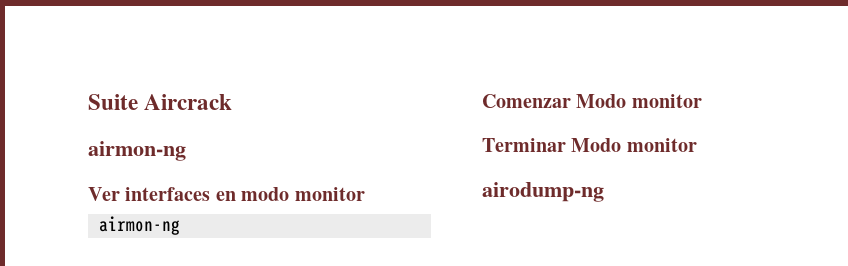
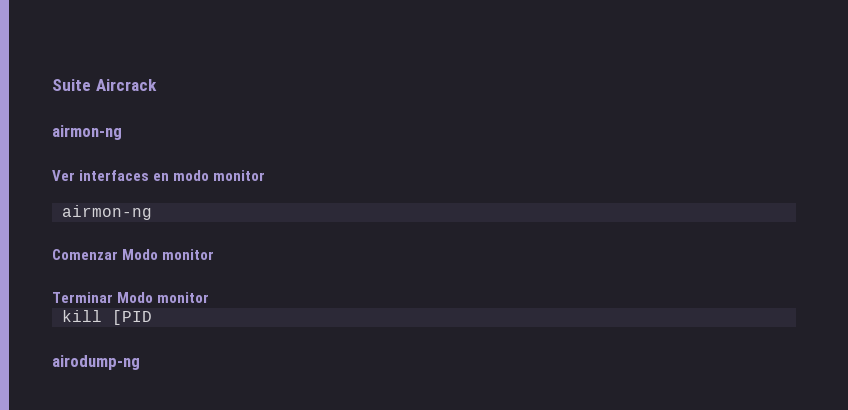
(697, 145) none -> [61,310,152,325] // kill [PID

